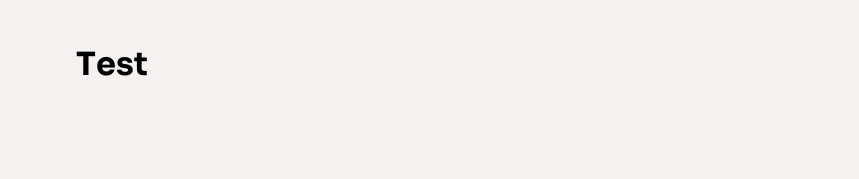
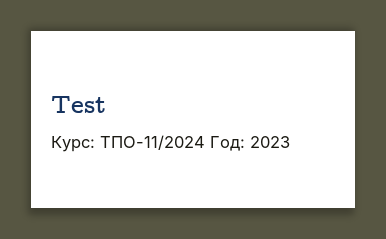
(148, 63) none -> [51,135,290,152] // Курс: ТПО-11/2024 Год: 2023

